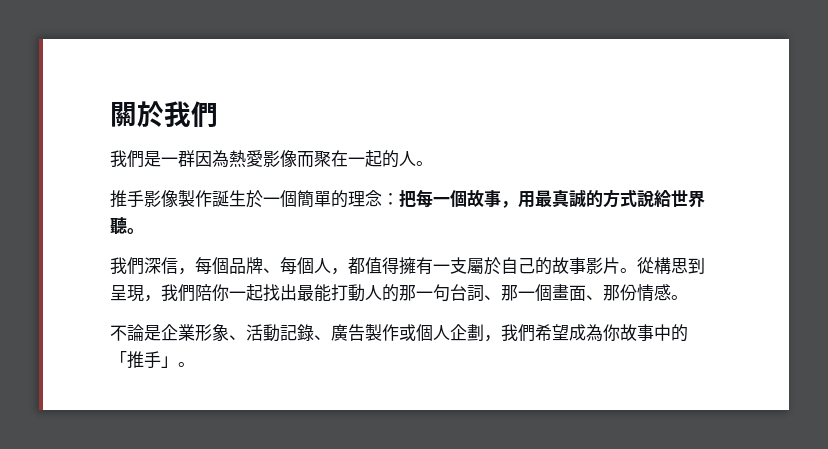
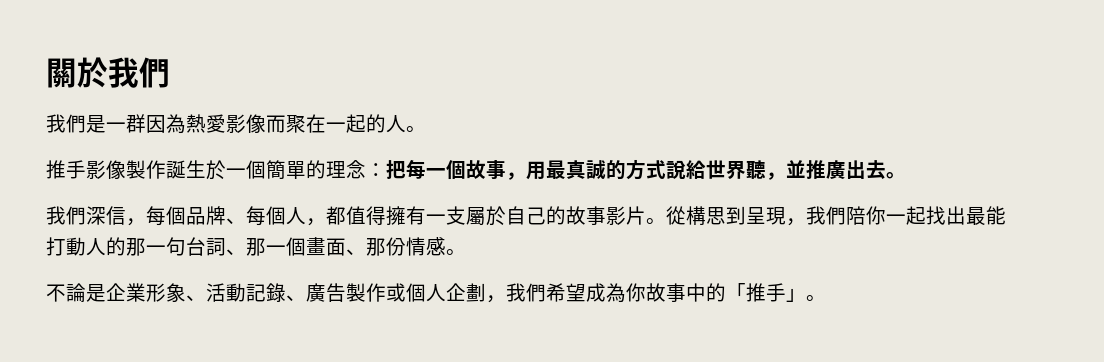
(127, 225) none -> [766,160,886,180] ，並推廣出去

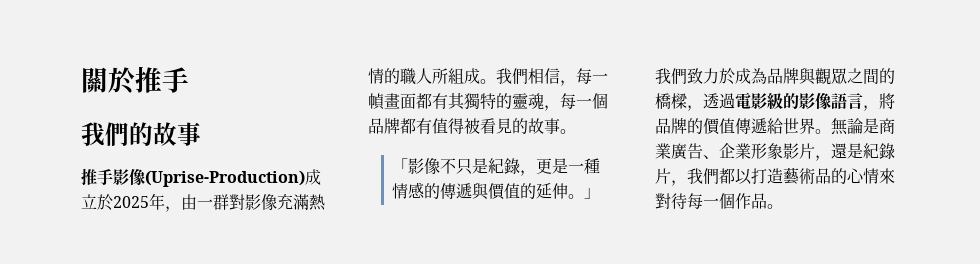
[108,57,170,88] [46,114,426,134] [46,159,906,180] [46,206,1006,226] [46,237,466,256] [46,283,806,303] 我們 // 我們是一群因為熱愛影像而聚在一起的人。 // 推手影像製作誕生於一個簡單的理念：把每一個故事，用最真誠的方式說給世界聽，並推廣出去。 // 我們深信，每個品牌、每個人，都值得擁有一支屬於自己的故事影片。從構思到呈現，我們陪你一起找出最能打動人的那一句台詞、那一個畫面、那份情感。 // 不論是企業形象、活動記錄、廣告製作或個人企劃，我們希望成為你故事中的「推手」 -> [135,66,189,93] [81,122,201,146] [81,168,321,187] [81,193,326,212] [368,68,608,86] [368,93,608,111] [368,118,576,134] [392,158,601,176] [392,182,601,200] [655,68,895,85] [655,92,895,111] [655,118,895,135] [655,143,895,161] [655,167,895,186] [655,193,767,210] 推手 // 我們的故事 // 推手影像(Uprise-Production)成立於2025年，由一群對影像充滿熱情的職人所組成。我們相信，每一幀畫面都有其獨特的靈魂，每一個品牌都有值得被看見的故事。 // 「影像不只是紀錄，更是一種情感的傳遞與價值的延伸。」 // 我們致力於成為品牌與觀眾之間的橋樑，透過電影級的影像語言，將品牌的價值傳遞給世界。無論是商業廣告、企業形象影片，還是紀錄片，我們都以打造藝術品的心情來對待每一個作品

